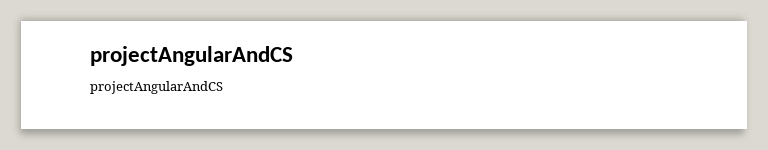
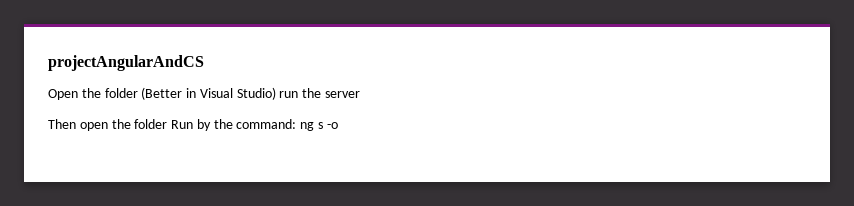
[90,81,223,94] projectAngularAndCS -> [48,87,361,100] [48,119,338,131] Open the folder (Better in Visual Studio) run the server // Then open the folder Run by the command: ng s -o

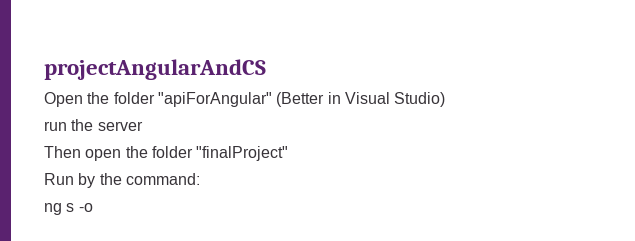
(138, 93) none -> [157,92,272,107] "apiForAngular"
(276, 93) none -> (446, 99) //
(168, 124) none -> [196,146,289,161] "finalProject" //
(297, 124) none -> (200, 179) //

